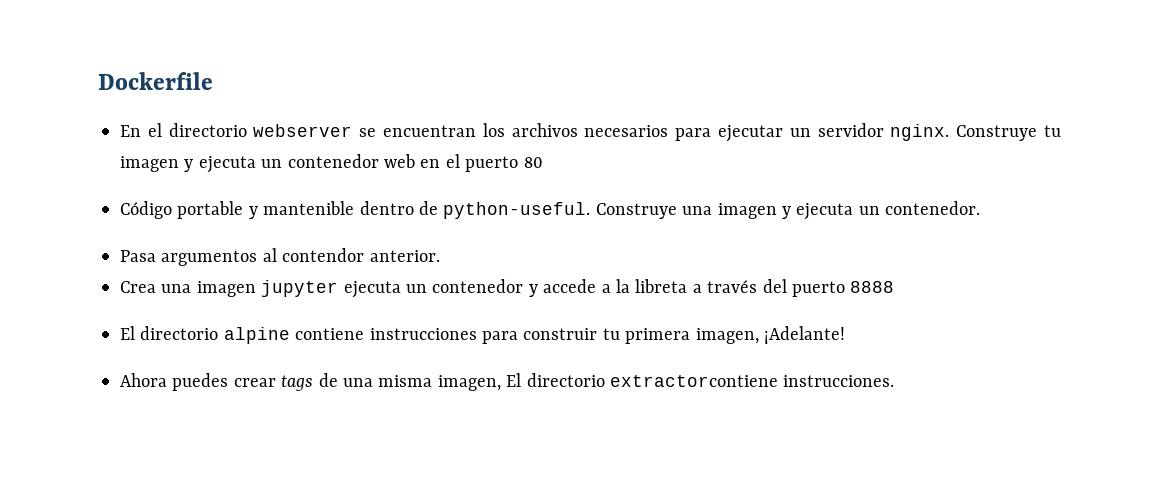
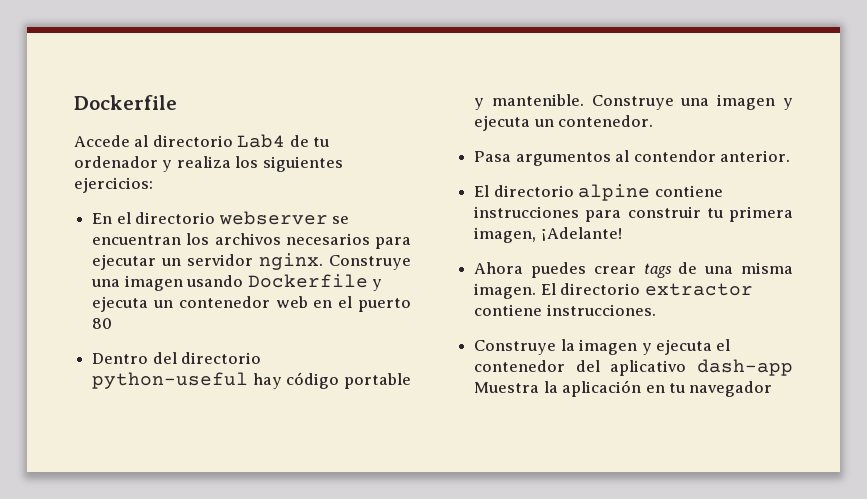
[98,72,213,90] Dockerfile -> [74,95,177,110] [74,134,330,148] [74,156,343,172] [74,177,153,193] Dockerfile // Accede al directorio Lab4 de tu ordenador y realiza los siguientes ejercicios:
[1043,125,1061,137] [120,156,179,172] tu imagen -> [91,274,368,291] una imagen usando Dockerfile
[120,201,591,219] Código portable y mantenible dentro de python-useful. -> [92,352,262,364] [92,372,411,389] [474,94,584,110] Dentro del directorio python-useful hay código portable y mantenible.
[120,279,895,298] // Crea una imagen jupyter ejecuta un contenedor y accede a la libreta a través del puerto 8888 -> (790, 156) none
[437,373,778,391] imagen, El directorio extractorcontiene -> [474,283,753,299] [474,304,543,316] imagen. El directorio extractor contiene
(895, 381) none -> [474,339,731,355] [474,359,793,376] [474,380,773,397] // Construye la imagen y ejecuta el contenedor del aplicativo dash-app Muestra la aplicación en tu navegador

